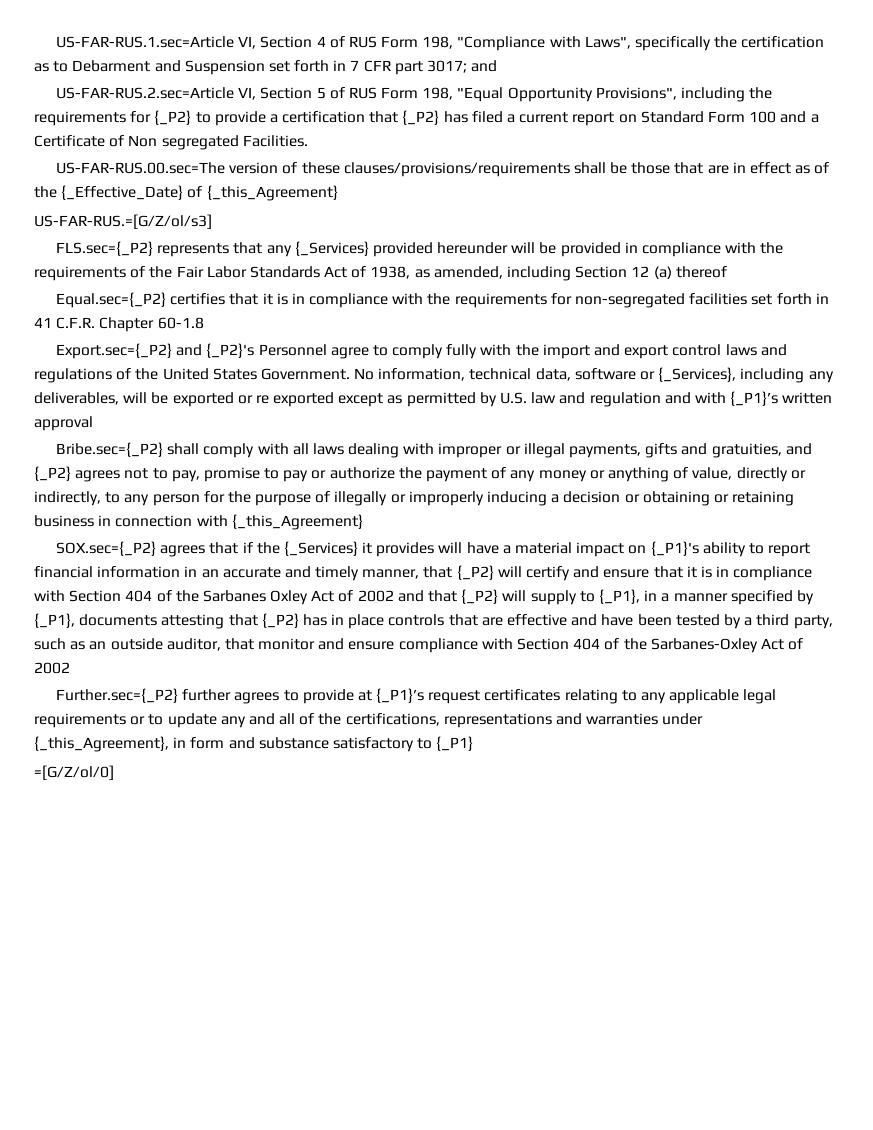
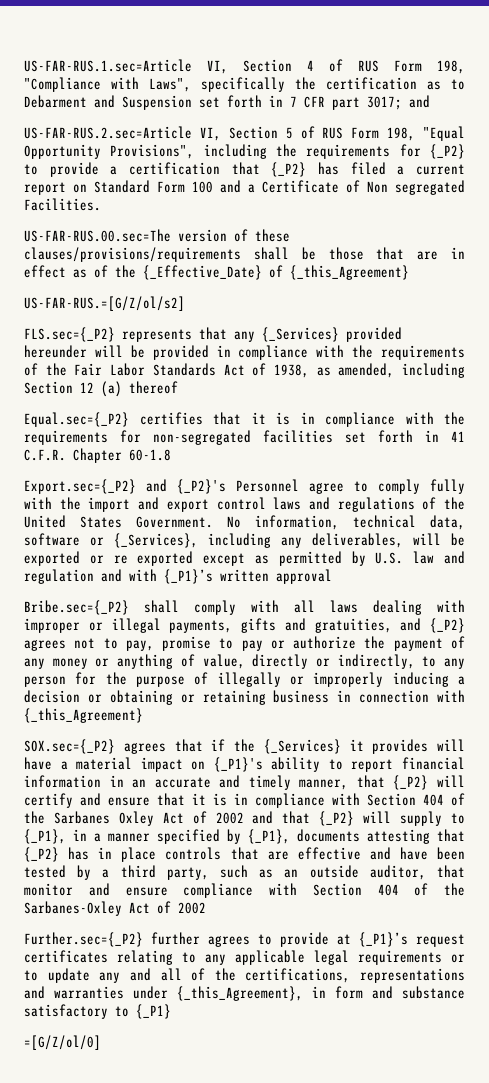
[34,214,212,229] US-FAR-RUS.=[G/Z/ol/s3] -> [24,296,185,311] US-FAR-RUS.=[G/Z/ol/s2]

